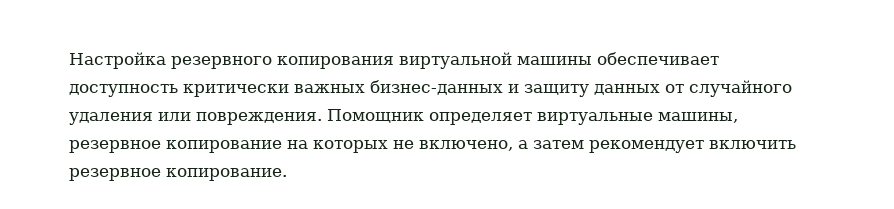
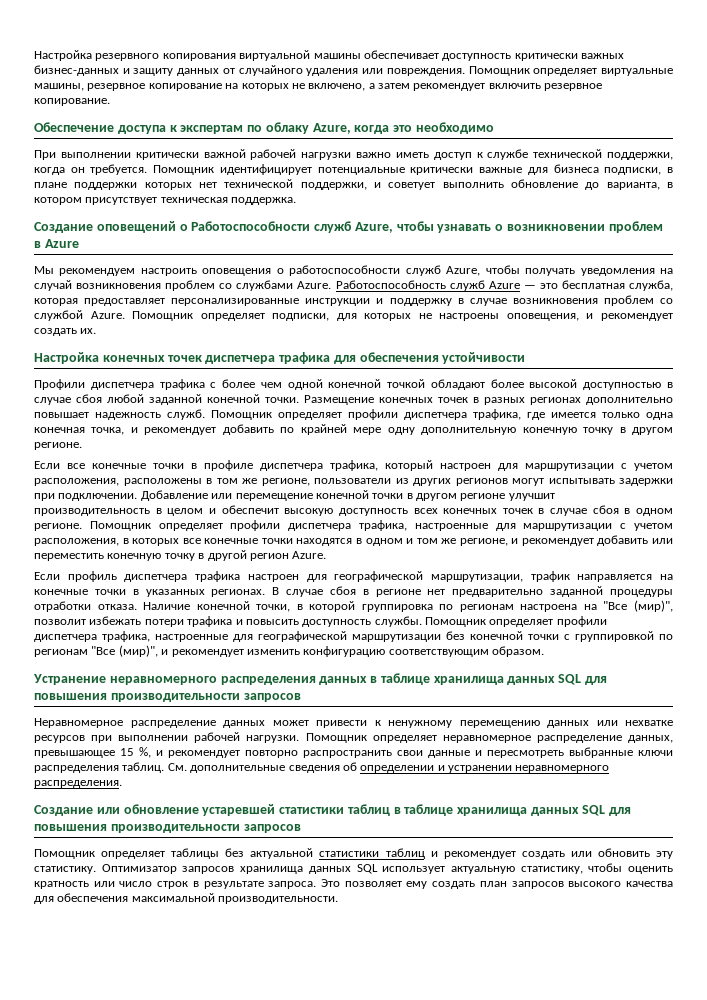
(287, 174) none -> [34,122,495,134] [34,149,673,160] [34,164,674,175] [34,179,674,190] [34,197,297,205] [34,221,663,233] [34,239,79,248] [34,265,673,276] [34,280,673,291] [34,295,674,306] [34,310,673,321] [34,328,97,336] [34,352,526,364] [34,379,673,390] [34,394,673,405] [34,409,673,420] [34,424,673,435] [34,442,82,450] [34,460,673,471] [34,478,673,486] [34,490,555,501] [34,505,673,516] [34,520,673,531] [34,535,673,546] [34,550,327,561] [34,571,673,582] [34,586,673,597] [34,600,674,612] [34,616,607,627] [34,631,673,642] [34,645,544,657] [33,673,608,685] [34,693,301,702] [34,718,673,728] [34,732,673,743] [34,747,673,758] [34,762,610,773] [34,780,122,788] [34,804,631,816] [34,824,301,833] [34,848,674,859] [34,863,673,874] [34,879,673,889] [34,893,339,904] // Обеспечение доступа к экспертам по облаку Azure, когда это необходимо // При выполнении критически важной рабочей нагрузки важно иметь доступ к службе технической поддержки, когда он требуется. Помощник идентифицирует потенциальные критически важные для бизнеса подписки, в плане поддержки которых нет технической поддержки, и советует выполнить обновление до варианта, в котором присутствует техническая поддержка. // Создание оповещений о Работоспособности служб Azure, чтобы узнавать о возникновении проблем в Azure // Мы рекомендуем настроить оповещения о работоспособности служб Azure, чтобы получать уведомления на случай возникновения проблем со службами Azure. Работоспособность служб Azure — это бесплатная служба, которая предоставляет персонализированные инструкции и поддержку в случае возникновения проблем со службой Azure. Помощник определяет подписки, для которых не настроены оповещения, и рекомендует создать их. // Настройка конечных точек диспетчера трафика для обеспечения устойчивости // Профили диспетчера трафика с более чем одной конечной точкой обладают более высокой доступностью в случае сбоя любой заданной конечной точки. Размещение конечных точек в разных регионах дополнительно повышает надежность служб. Помощник определяет профили диспетчера трафика, где имеется только одна конечная точка, и рекомендует добавить по крайней мере одну дополнительную конечную точку в другом регионе. // Если все конечные точки в профиле диспетчера трафика, который настроен для маршрутизации с учетом расположения, расположены в том же регионе, пользователи из других регионов могут испытывать задержки при подключении. Добавление или перемещение конечной точки в другом регионе улучшит производительность в целом и обеспечит высокую доступность всех конечных точек в случае сбоя в одном регионе. Помощник определяет профили диспетчера трафика, настроенные для маршрутизации с учетом расположения, в которых все конечные точки находятся в одном и том же регионе, и рекомендует добавить или переместить конечную точку в другой регион Azure. // Если профиль диспетчера трафика настроен для географической маршрутизации, трафик направляется на конечные точки в указанных регионах. В случае сбоя в регионе нет предварительно заданной процедуры отработки отказа. Наличие конечной точки, в которой группировка по регионам настроена на "Все (мир)", позволит избежать потери трафика и повысить доступность службы. Помощник определяет профили диспетчера трафика, настроенные для географической маршрутизации без конечной точки с группировкой по регионам "Все (мир)", и рекомендует изменить конфигурацию соответствующим образом. // Устранение неравномерного распределения данных в таблице хранилища данных SQL для повышения производительности запросов // Неравномерное распределение данных может привести к ненужному перемещению данных или нехватке ресурсов при выполнении рабочей нагрузки. Помощник определяет неравномерное распределение данных, превышающее 15 %, и рекомендует повторно распространить свои данные и пересмотреть выбранные ключи распределения таблиц. См. дополнительные сведения об определении и устранении неравномерного распределения. // Создание или обновление устаревшей статистики таблиц в таблице хранилища данных SQL для повышения производительности запросов // Помощник определяет таблицы без актуальной статистики таблиц и рекомендует создать или обновить эту статистику. Оптимизатор запросов хранилища данных SQL использует актуальную статистику, чтобы оценить кратность или число строк в результате запроса. Это позволяет ему создать план запросов высокого качества для обеспечения максимальной производительности.

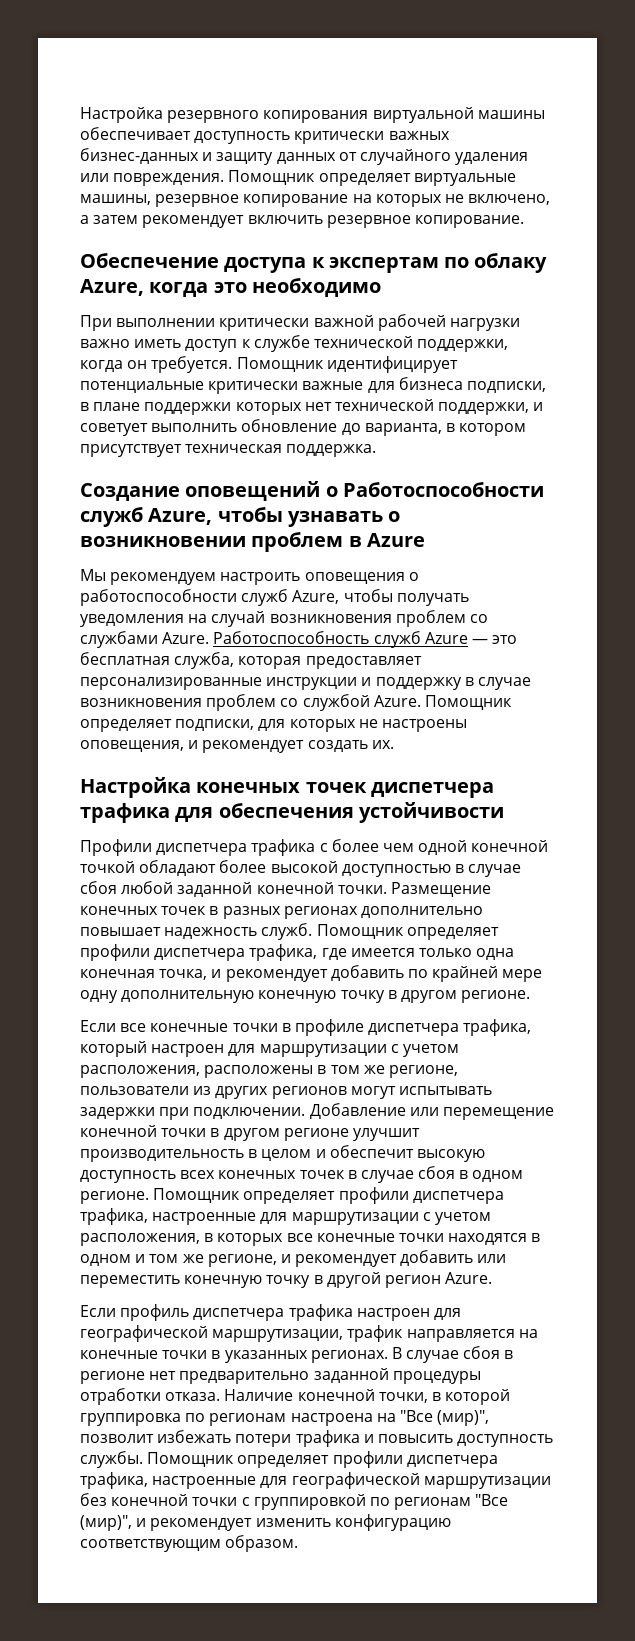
[33,673,608,685] [34,693,301,702] [34,718,673,728] [34,732,673,743] [34,747,673,758] [34,762,610,773] [34,780,122,788] [34,804,631,816] [34,824,301,833] [34,848,674,859] [34,863,673,874] [34,879,673,889] [34,893,339,904] // Устранение неравномерного распределения данных в таблице хранилища данных SQL для повышения производительности запросов // Неравномерное распределение данных может привести к ненужному перемещению данных или нехватке ресурсов при выполнении рабочей нагрузки. Помощник определяет неравномерное распределение данных, превышающее 15 %, и рекомендует повторно распространить свои данные и пересмотреть выбранные ключи распределения таблиц. См. дополнительные сведения об определении и устранении неравномерного распределения. // Создание или обновление устаревшей статистики таблиц в таблице хранилища данных SQL для повышения производительности запросов // Помощник определяет таблицы без актуальной статистики таблиц и рекомендует создать или обновить эту статистику. Оптимизатор запросов хранилища данных SQL использует актуальную статистику, чтобы оценить кратность или число строк в результате запроса. Это позволяет ему создать план запросов высокого качества для обеспечения максимальной производительности. -> (299, 1543) none

